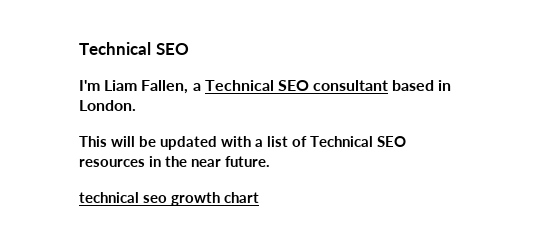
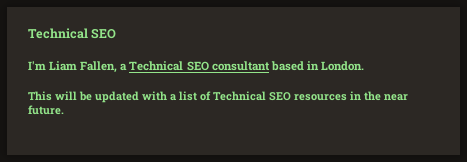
[79,192,259,206] // technical seo growth chart -> (64, 110) none

